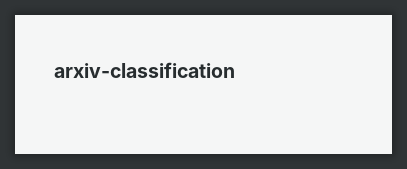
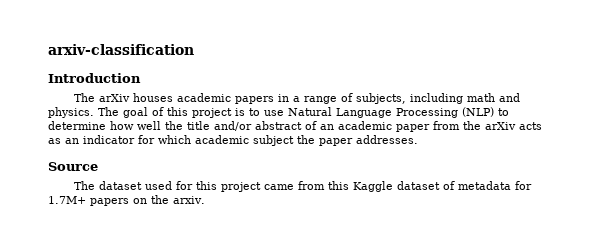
(235, 70) none -> [48,73,141,83] [74,93,521,104] [48,107,509,118] [48,121,542,132] [48,135,418,146] [48,162,98,171] [74,181,533,192] [48,195,205,206] // Introduction // The arXiv houses academic papers in a range of subjects, including math and physics. The goal of this project is to use Natural Language Processing (NLP) to determine how well the title and/or abstract of an academic paper from the arXiv acts as an indicator for which academic subject the paper addresses. // Source // The dataset used for this project came from this Kaggle dataset of metadata for 1.7M+ papers on the arxiv.

